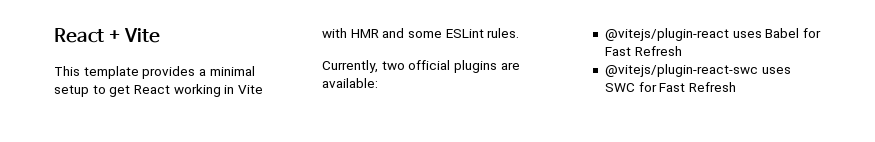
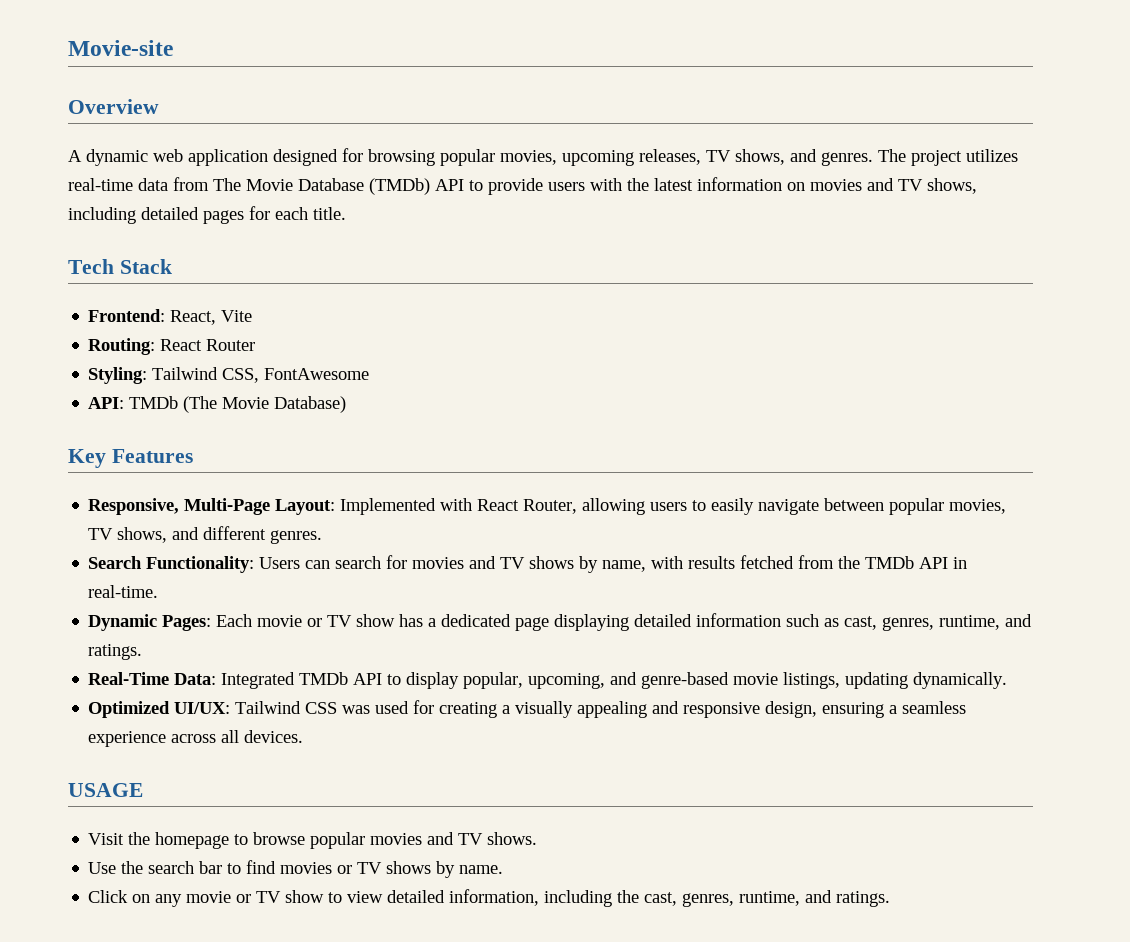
[54,28,160,43] [54,66,255,79] [54,84,263,97] [322,28,520,38] [322,60,520,73] [322,78,378,88] [604,28,821,41] [604,46,682,56] [604,64,791,77] [604,82,736,92] React + Vite // This template provides a minimal setup to get React working in Vite with HMR and some ESLint rules. // Currently, two official plugins are available: // @vitejs/plugin-react uses Babel for Fast Refresh // @vitejs/plugin-react-swc uses SWC for Fast Refresh -> [68,40,173,56] [68,99,159,114] [68,148,1018,166] [68,177,977,195] [68,206,346,224] [68,259,172,274] [88,309,253,325] [88,338,256,355] [88,367,370,384] [88,396,347,413] [68,449,193,468] [88,498,1007,515] [88,526,323,544] [88,555,968,573] [88,585,159,598] [88,613,1033,631] [88,644,143,660] [88,672,1008,689] [88,700,967,718] [88,730,304,747] [68,783,143,797] [88,832,538,849] [88,860,504,878] [88,889,891,907] Movie-site // Overview // A dynamic web application designed for browsing popular movies, upcoming releases, TV shows, and genres. The project utilizes real-time data from The Movie Database (TMDb) API to provide users with the latest information on movies and TV shows, including detailed pages for each title. // Tech Stack // Frontend: React, Vite // Routing: React Router // Styling: Tailwind CSS, FontAwesome // API: TMDb (The Movie Database) // Key Features // Responsive, Multi-Page Layout: Implemented with React Router, allowing users to easily navigate between popular movies, TV shows, and different genres. // Search Functionality: Users can search for movies and TV shows by name, with results fetched from the TMDb API in real-time. // Dynamic Pages: Each movie or TV show has a dedicated page displaying detailed information such as cast, genres, runtime, and ratings. // Real-Time Data: Integrated TMDb API to display popular, upcoming, and genre-based movie listings, updating dynamically. // Optimized UI/UX: Tailwind CSS was used for creating a visually appealing and responsive design, ensuring a seamless experience across all devices. // USAGE // Visit the homepage to browse popular movies and TV shows. // Use the search bar to find movies or TV shows by name. // Click on any movie or TV show to view detailed information, including the cast, genres, runtime, and ratings.

